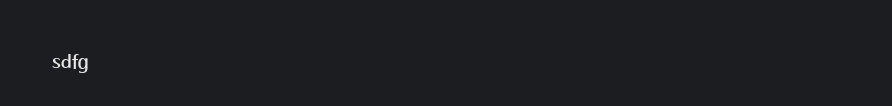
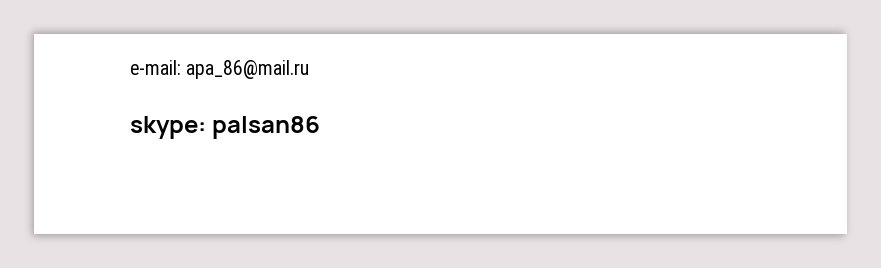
[52,54,89,73] sdfg -> [130,60,310,79] [130,116,321,139] e-mail: apa_86@mail.ru // skype: palsan86

